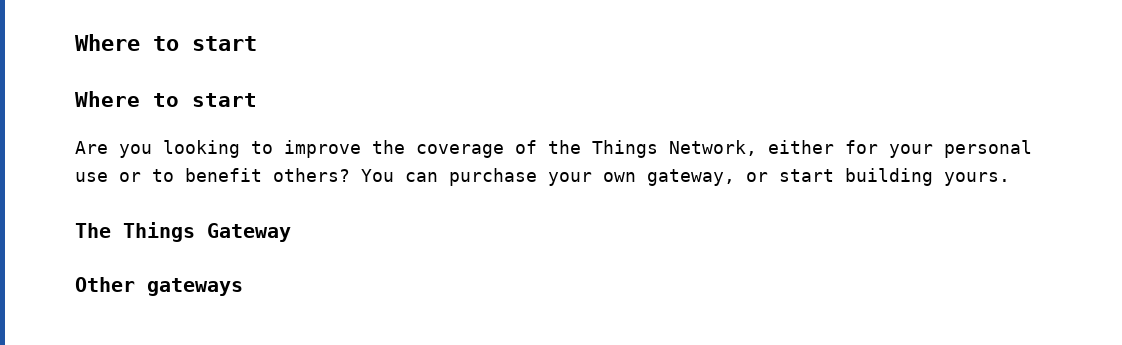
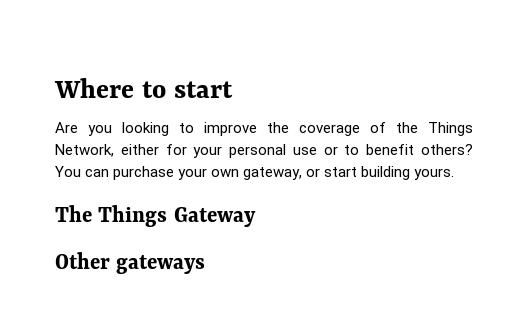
[75,34,257,51] [75,91,257,107] Where to start // Where to start -> [54,78,233,98] Where to start

